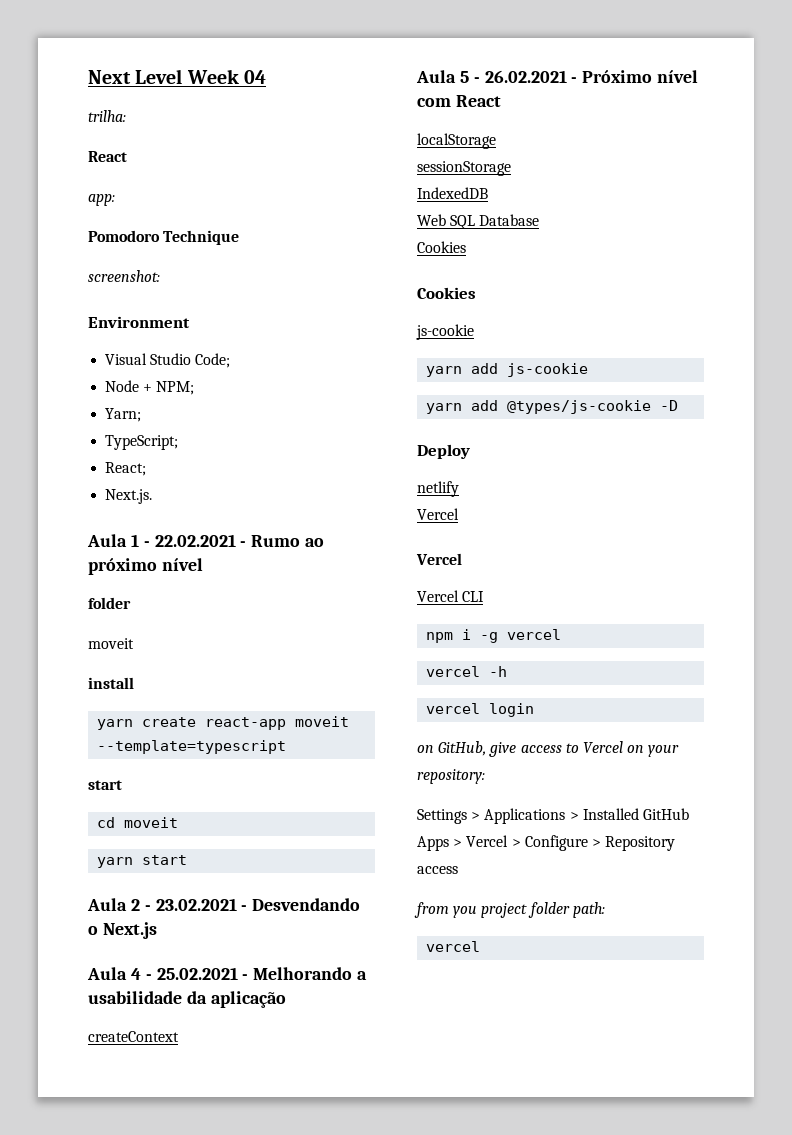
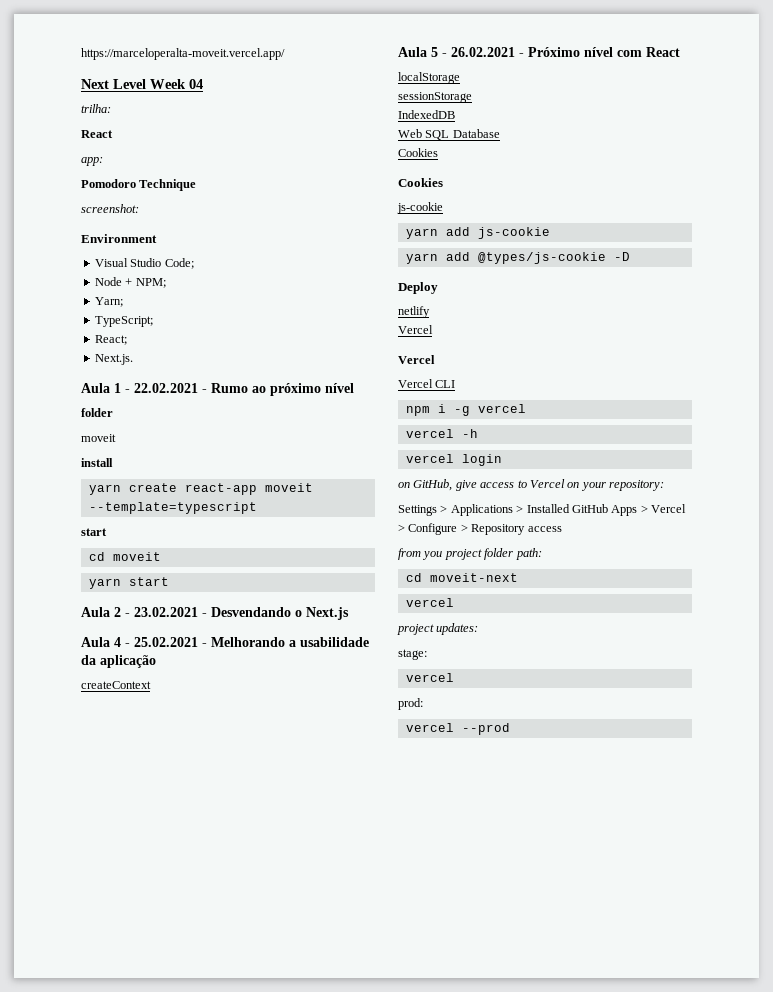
(88, 77) none -> [81,48,285,60] https://marceloperalta-moveit.vercel.app/ //
[426,941,481,952] // vercel -> [405,573,518,582] [405,598,454,607] [397,623,479,635] [398,649,427,660] [405,673,454,682] [398,698,423,710] [405,723,510,735] // cd moveit-next // vercel // project updates: // stage: // vercel // prod: // vercel --prod

